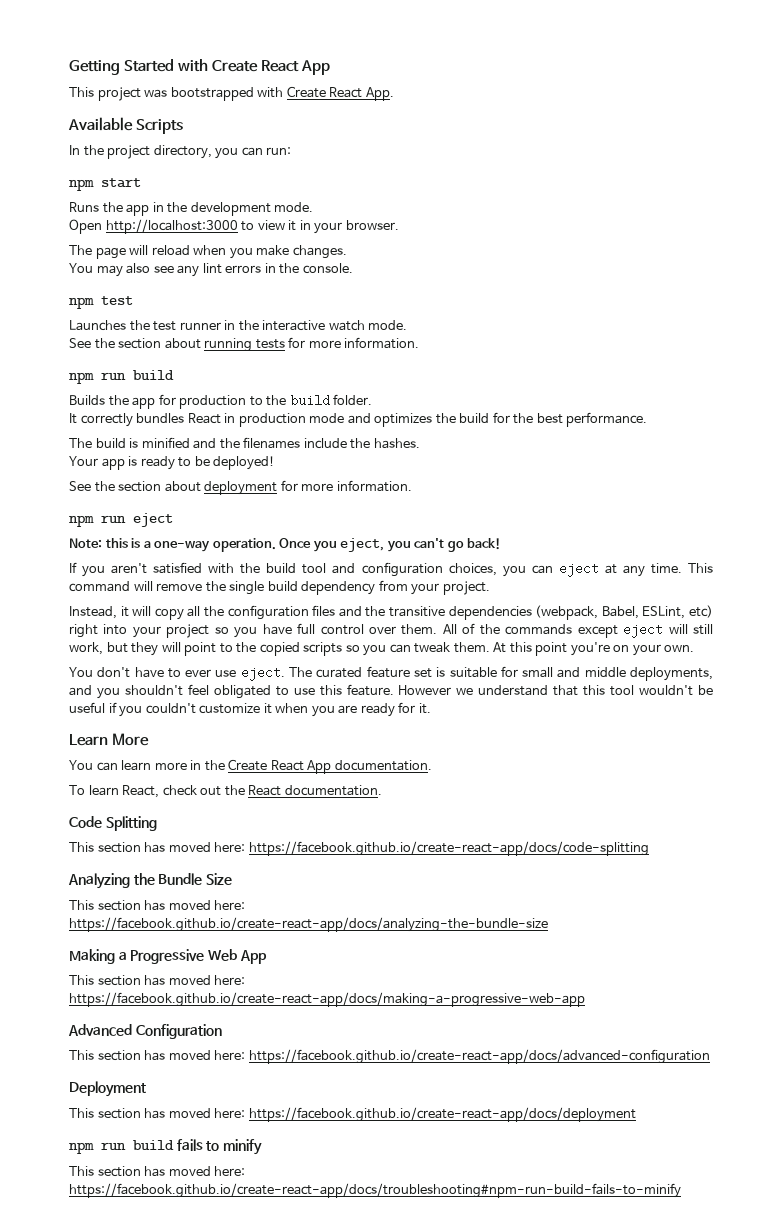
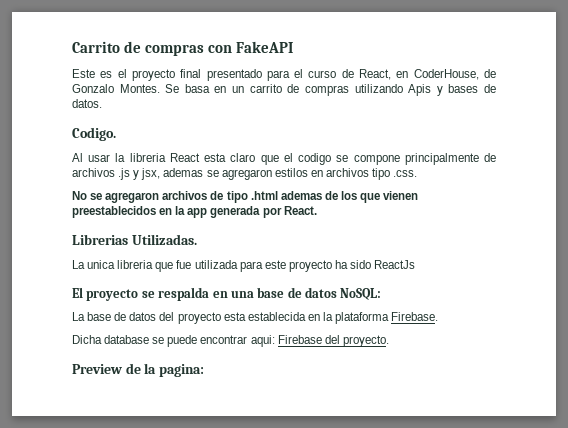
[69,59,331,75] [69,86,394,101] [68,117,183,134] [69,145,292,159] [69,178,141,191] [69,202,314,216] [69,219,399,234] [69,245,347,259] [69,263,353,277] [69,296,133,309] [69,320,408,331] [69,337,420,352] [69,370,174,384] [69,394,373,409] [69,412,648,427] [69,437,420,449] [69,456,276,470] [69,480,412,495] [69,513,173,527] [69,538,502,552] [69,562,713,577] [69,580,490,595] [69,605,714,620] [69,623,713,638] [69,642,695,656] [69,666,714,681] [69,684,713,699] [69,702,431,717] [69,733,149,746] [69,759,432,774] [69,785,382,798] [69,816,157,831] [69,841,649,856] [68,873,232,889] [69,900,246,911] [69,917,548,932] [69,949,267,964] [69,975,246,986] [69,992,585,1007] [68,1024,222,1039] [69,1049,710,1064] [69,1081,146,1097] [69,1107,636,1122] [69,1139,262,1155] [69,1166,246,1177] [69,1183,681,1198] Getting Started with Create React App // This project was bootstrapped with Create React App. // Available Scripts // In the project directory, you can run: // npm start // Runs the app in the development mode. // Open http://localhost:3000 to view it in your browser. // The page will reload when you make changes. // You may also see any lint errors in the console. // npm test // Launches the test runner in the interactive watch mode. // See the section about running tests for more information. // npm run build // Builds the app for production to the build folder. // It correctly bundles React in production mode and optimizes the build for the best performance. // The build is minified and the filenames include the hashes. // Your app is ready to be deployed! // See the section about deployment for more information. // npm run eject // Note: this is a one-way operation. Once you eject, you can't go back! // If you aren't satisfied with the build tool and configuration choices, you can eject at any time. This command will remove the single build dependency from your project. // Instead, it will copy all the configuration files and the transitive dependencies (webpack, Babel, ESLint, etc) right into your project so you have full control over them. All of the commands except eject will still work, but they will point to the copied scripts so you can tweak them. At this point you're on your own. // You don't have to ever use eject. The curated feature set is suitable for small and middle deployments, and you shouldn't feel obligated to use this feature. However we understand that this tool wouldn't be useful if you couldn't customize it when you are ready for it. // Learn More // You can learn more in the Create React App documentation. // To learn React, check out the React documentation. // Code Splitting // This section has moved here: https://facebook.github.io/create-react-app/docs/code-splitting // Analyzing the Bundle Size // This section has moved here: https://facebook.github.io/create-react-app/docs/analyzing-the-bundle-size // Making a Progressive Web App // This section has moved here: https://facebook.github.io/create-react-app/docs/making-a-progressive-web-app // Advanced Configuration // This section has moved here: https://facebook.github.io/create-react-app/docs/advanced-configuration // Deployment // This section has moved here: https://facebook.github.io/create-react-app/docs/deployment // npm run build fails to minify // This section has moved here: https://facebook.github.io/create-react-app/docs/troubleshooting#npm-run-build-fails-to-minify -> [72,41,293,56] [72,69,497,81] [72,84,497,96] [72,99,102,108] [72,127,116,141] [72,153,496,165] [72,168,418,180] [72,191,419,203] [72,206,317,218] [72,234,197,245] [72,260,416,272] [72,287,382,301] [72,312,439,324] [72,335,389,347] [72,363,204,377] Carrito de compras con FakeAPI // Este es el proyecto final presentado para el curso de React, en CoderHouse, de Gonzalo Montes. Se basa en un carrito de compras utilizando Apis y bases de datos. // Codigo. // Al usar la libreria React esta claro que el codigo se compone principalmente de archivos .js y jsx, ademas se agregaron estilos en archivos tipo .css. // No se agregaron archivos de tipo .html ademas de los que vienen preestablecidos en la app generada por React. // Librerias Utilizadas. // La unica libreria que fue utilizada para este proyecto ha sido ReactJs // El proyecto se respalda en una base de datos NoSQL: // La base de datos del proyecto esta establecida en la plataforma Firebase. // Dicha database se puede encontrar aqui: Firebase del proyecto. // Preview de la pagina:

